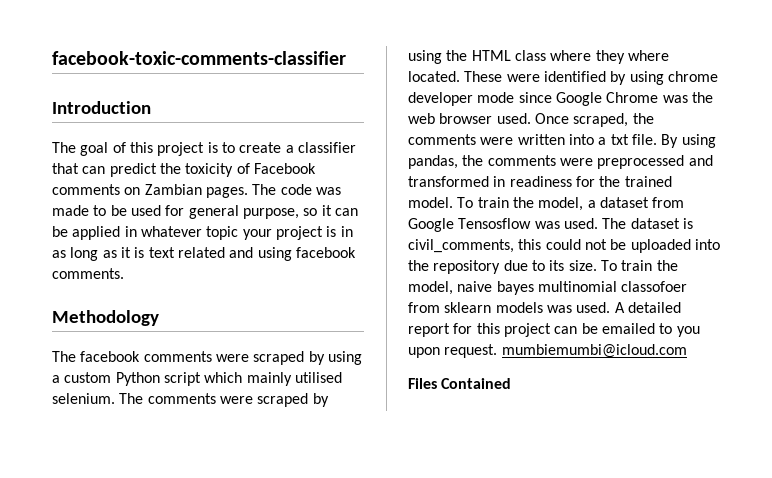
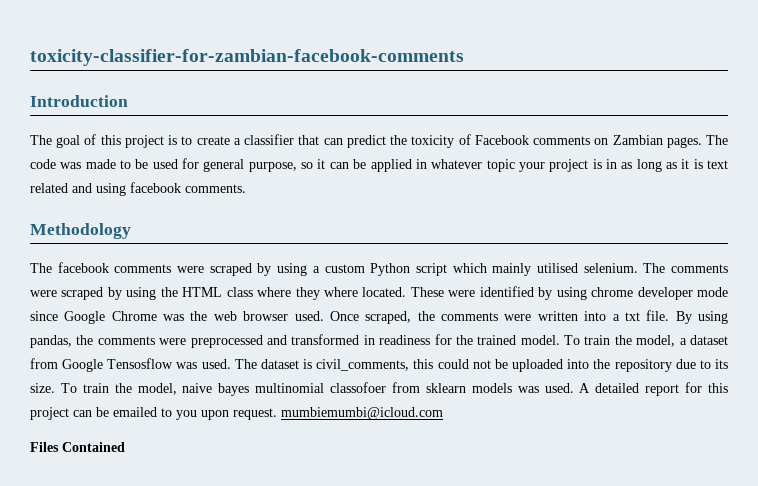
[52,51,346,65] facebook-toxic-comments-classifier -> [30,49,464,66] toxicity-classifier-for-zambian-facebook-comments

